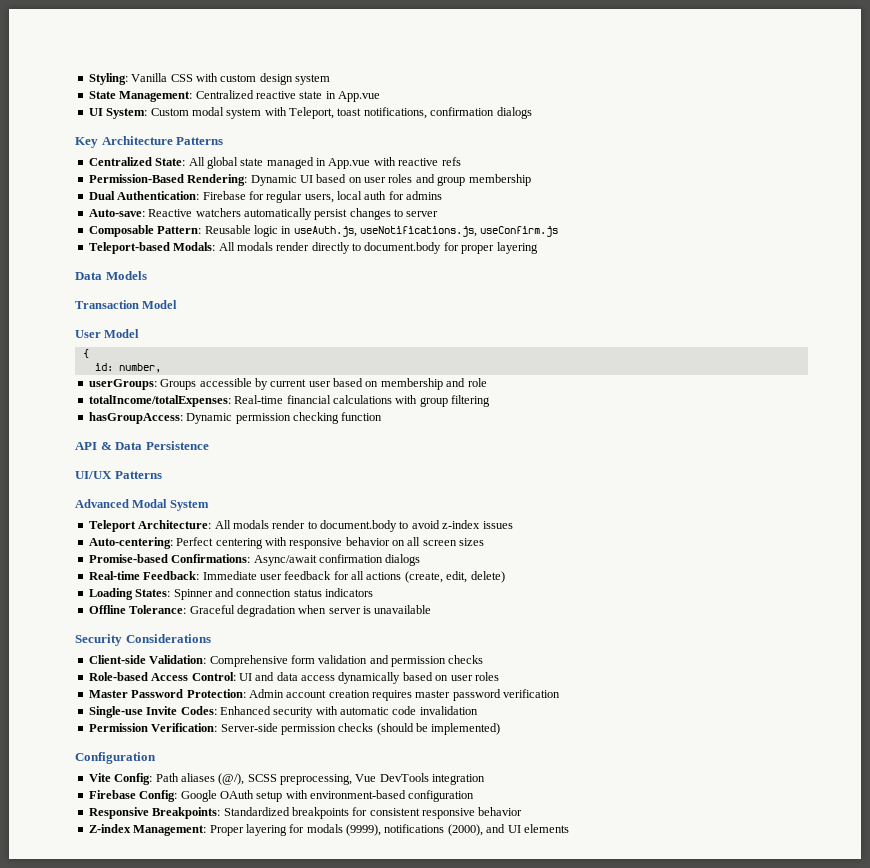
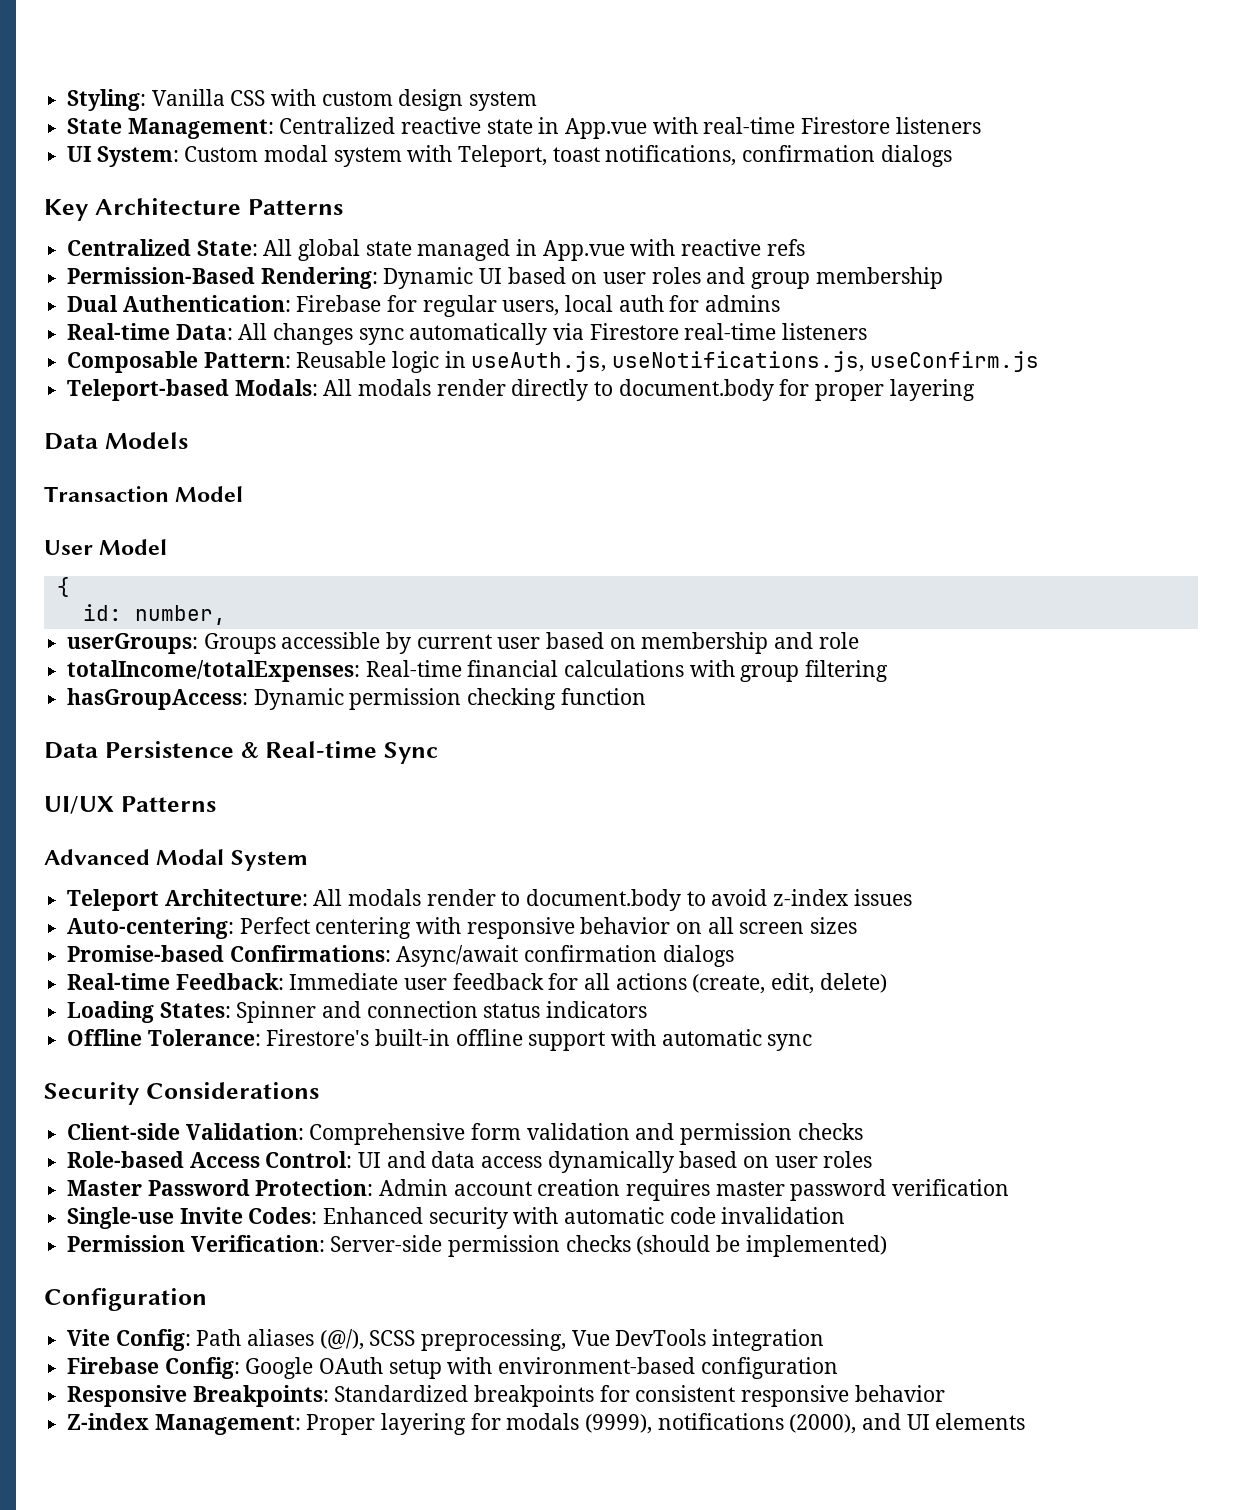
(380, 96) none -> [652,117,981,134] with real-time Firestore listeners
[88,208,439,220] Auto-save: Reactive watchers automatically persist changes to server -> [67,323,868,345] Real-time Data: All changes sync automatically via Firestore real-time listeners
[75,442,112,450] API & -> (646, 696) none
(209, 445) none -> [240,741,438,764] & Real-time Sync
[189,605,432,617] Graceful degradation when server is unavailable -> [266,1029,813,1051] Firestore's built-in offline support with automatic sync

